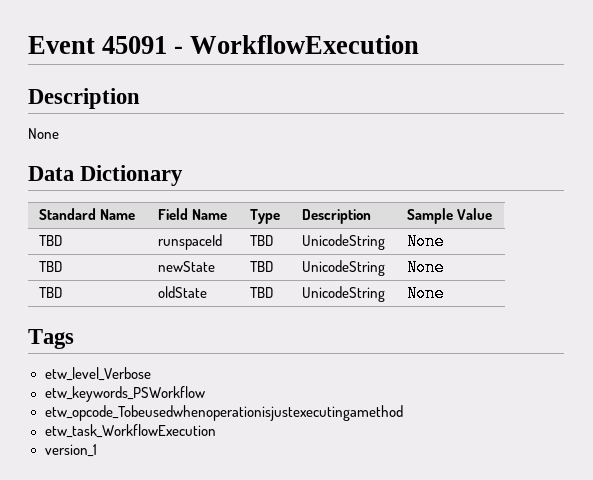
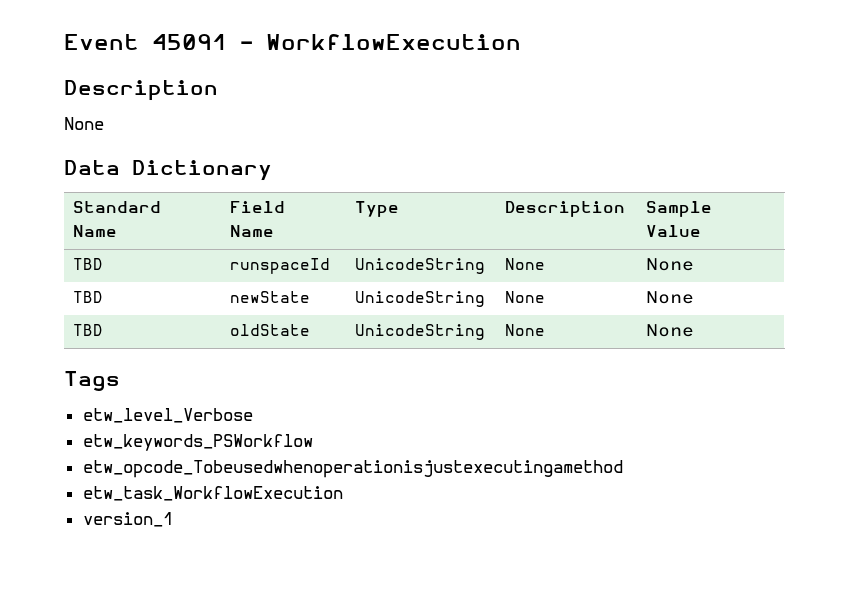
[249,235,273,246] [301,234,385,250] TBD | UnicodeString -> [354,258,485,274] [504,258,545,270] UnicodeString | None
[249,261,273,272] [301,260,385,276] TBD | UnicodeString -> [354,291,485,307] [504,291,545,303] UnicodeString | None
[249,287,273,298] [301,286,385,302] TBD | UnicodeString -> [354,324,485,340] [504,324,545,336] UnicodeString | None

